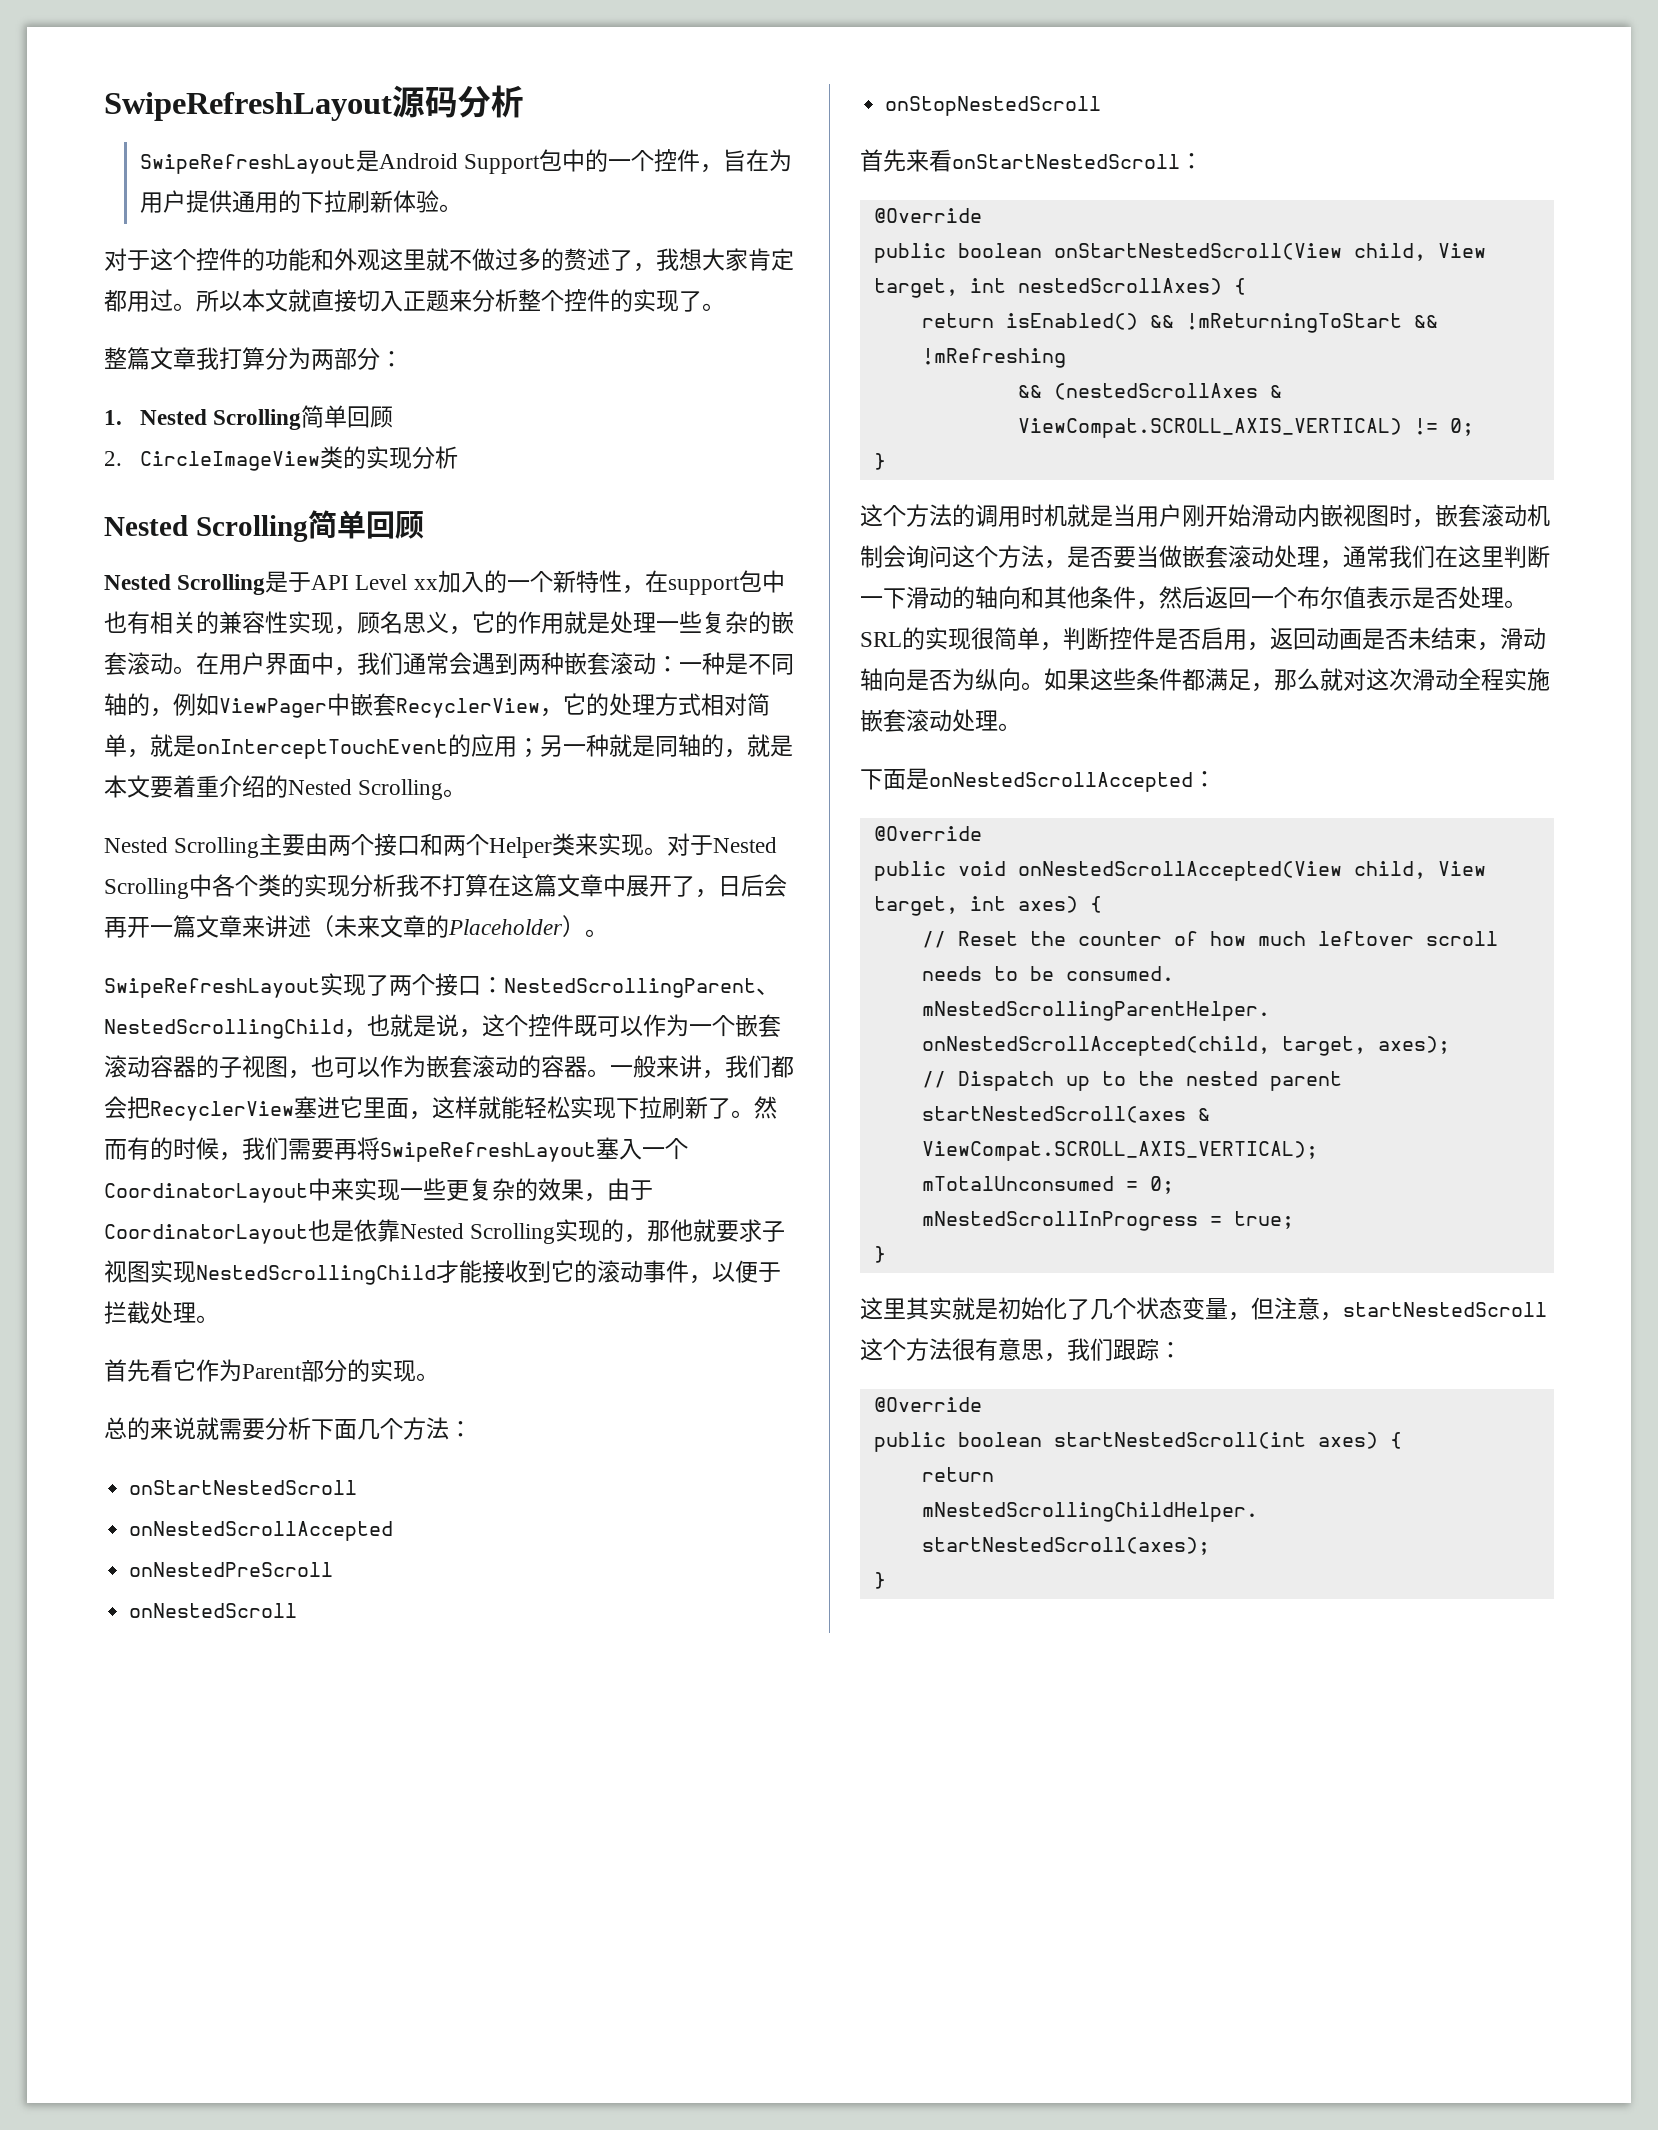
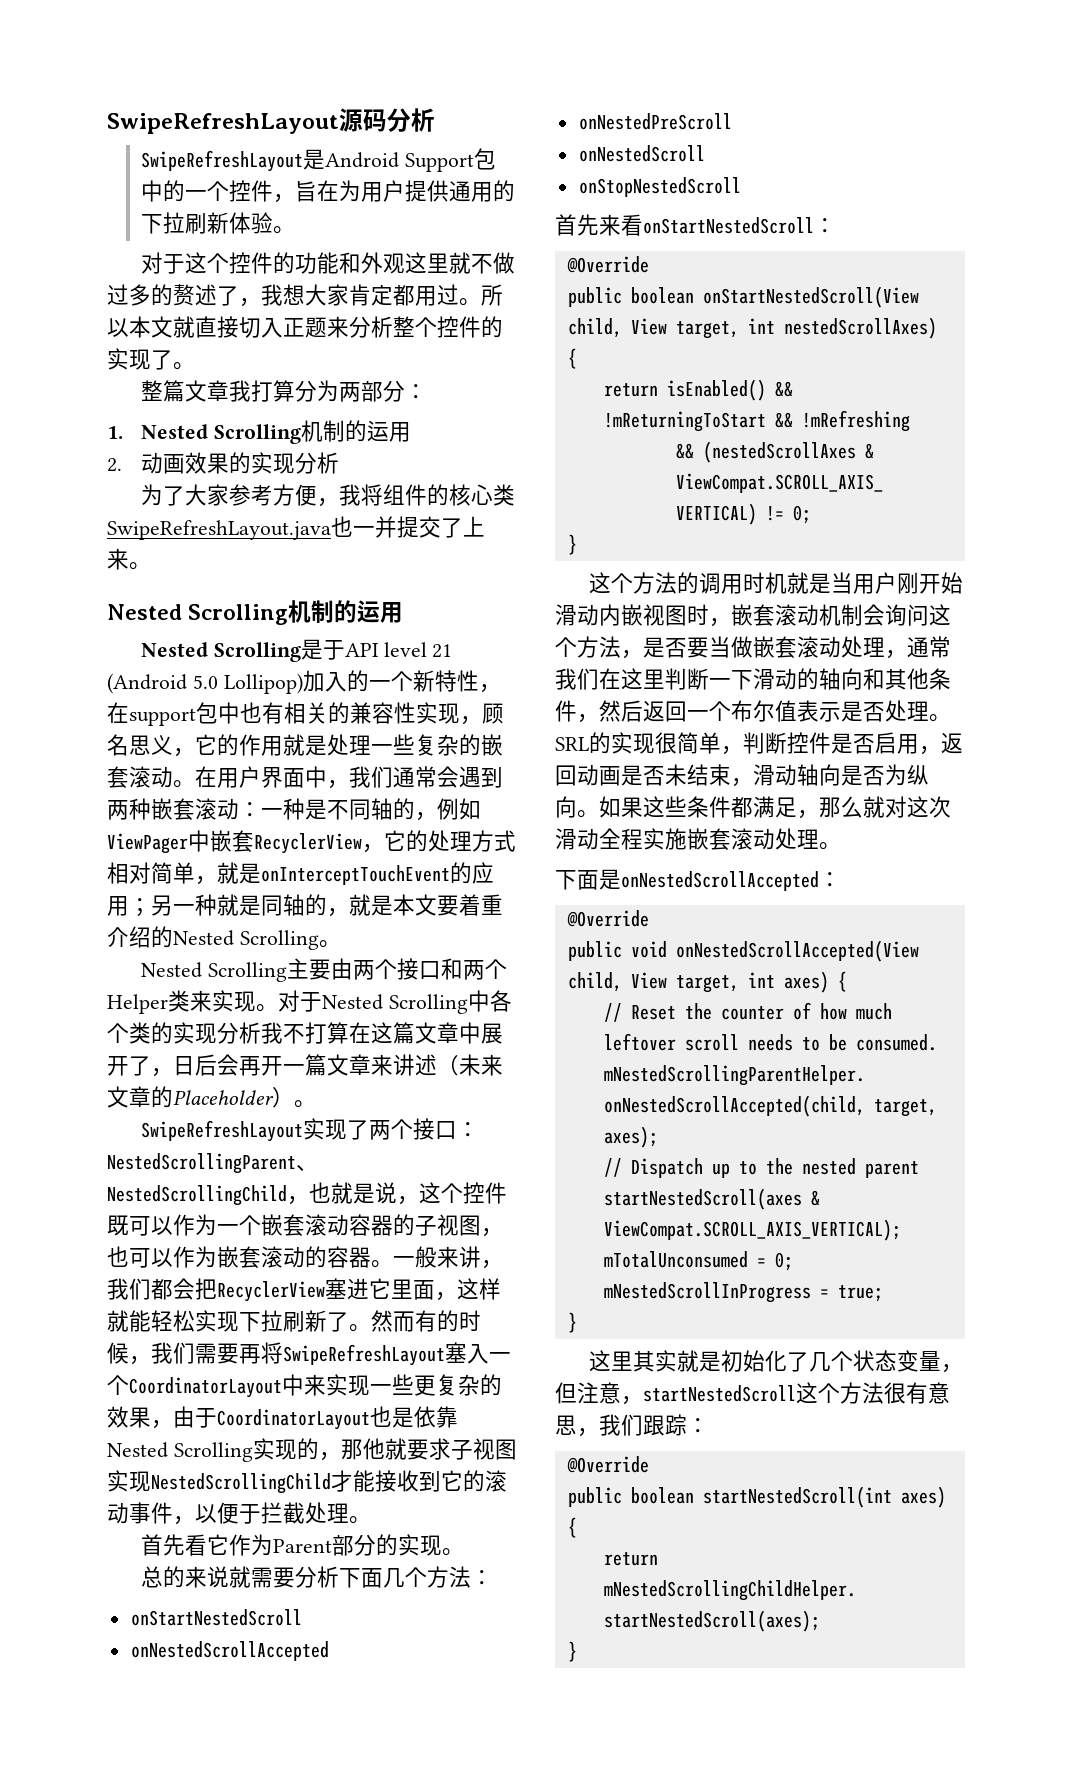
[300,405,393,428] 简单回顾 -> [301,420,412,442] 机制的运用
[139,446,458,471] [104,510,424,542] CircleImageView类的实现分析 // Nested Scrolling简单回顾 -> [141,452,340,474] [141,484,516,507] [107,516,485,540] [107,548,151,570] [107,600,404,625] 动画效果的实现分析 // 为了大家参考方便，我将组件的核心类SwipeRefreshLayout.java也一并提交了上来。 // Nested Scrolling机制的运用
[355,574,438,590] Level xx -> [383,642,453,658] [107,673,303,694] level 21 (Android 5.0 Lollipop)

